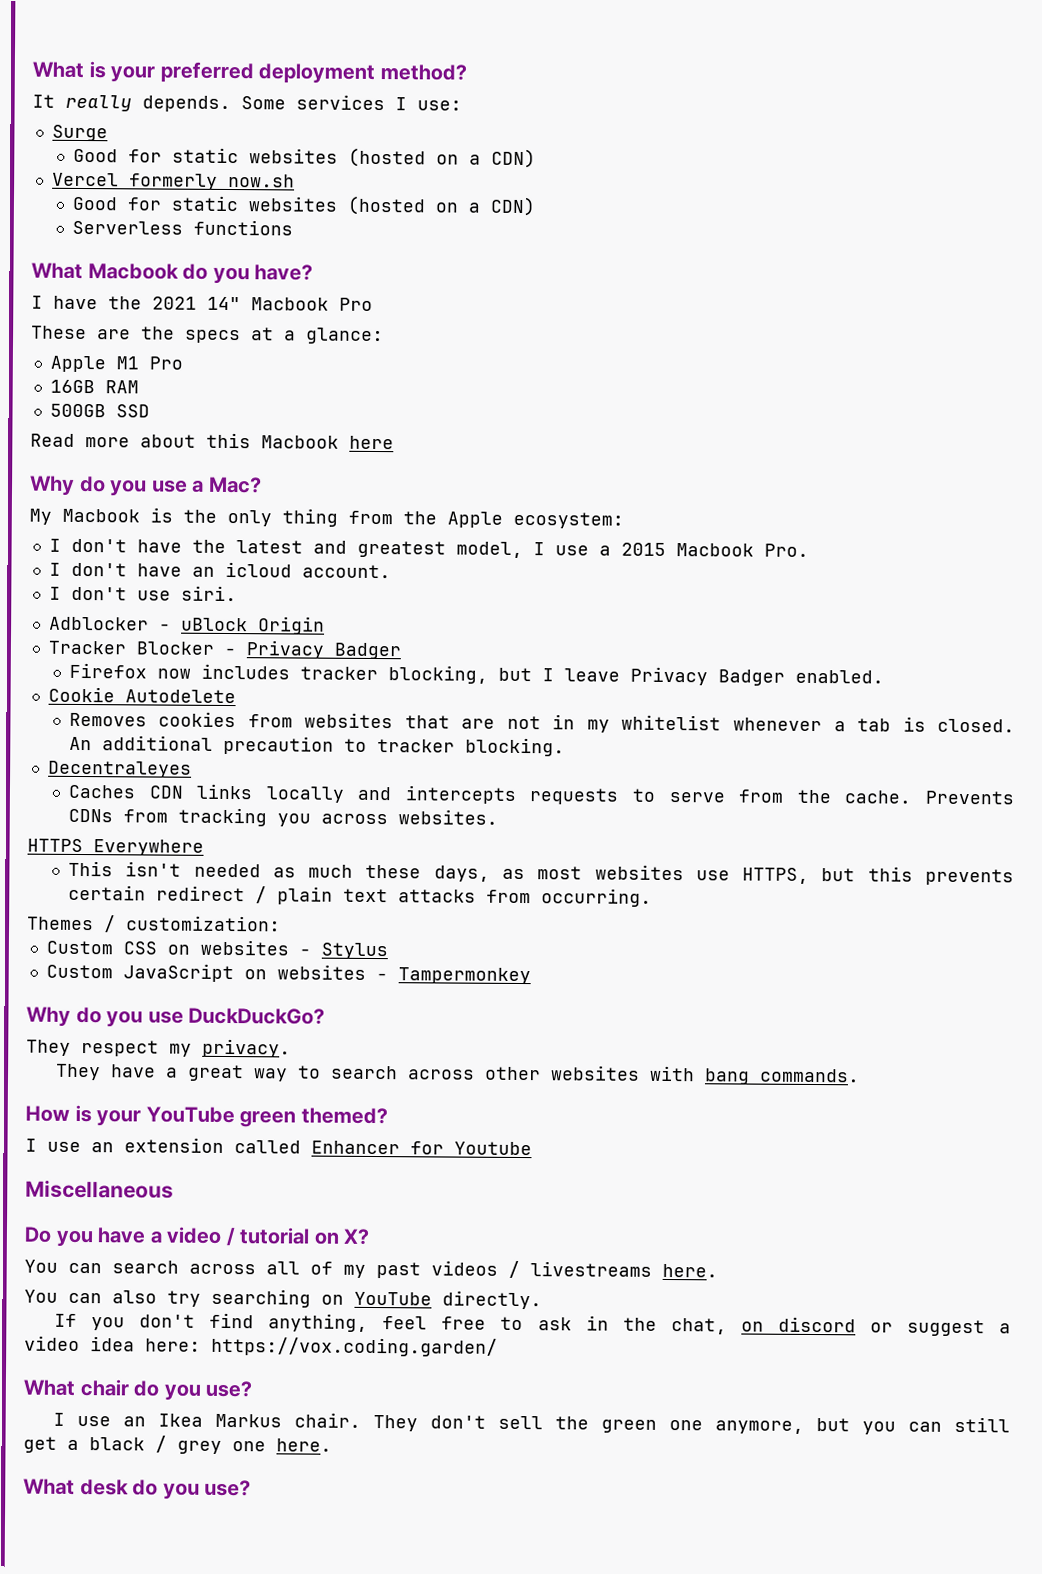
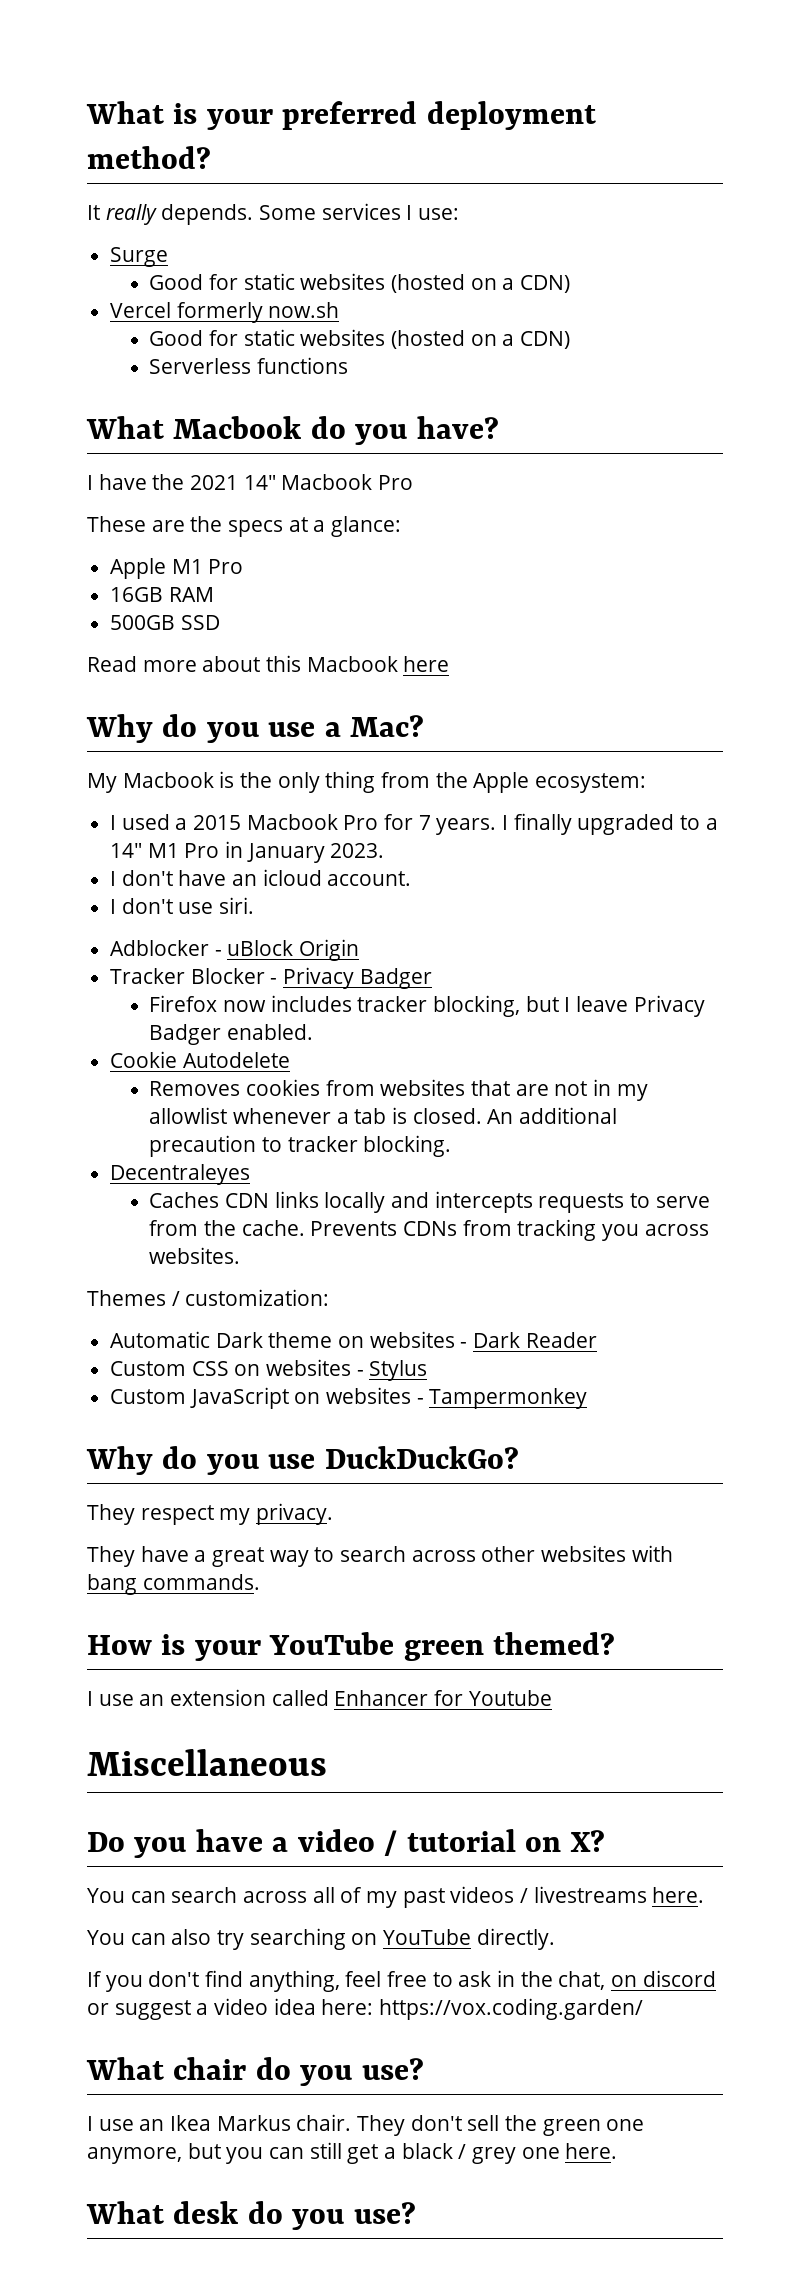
[70,538,809,559] don't have the latest and greatest model, I use a 2015 Macbook Pro. -> [121,813,718,835] [110,841,385,863] used a 2015 Macbook Pro for 7 years. I finally upgraded to a 14" M1 Pro in January 2023.
[621,714,722,731] whitelist -> [149,1107,228,1124] allowlist
[27,838,204,856] [67,860,1014,886] [67,884,652,907] [27,915,281,933] HTTPS Everywhere // This isn't needed as much these days, as most websites use HTTPS, but this prevents certain redirect / plain text attacks from occurring. // Themes / customization: -> [87,1289,330,1306] [110,1331,597,1348] Themes / customization: // Automatic Dark theme on websites - Dark Reader

